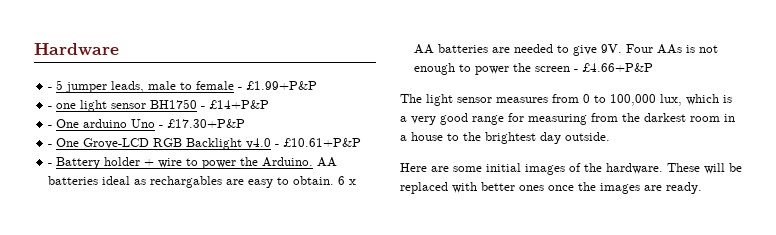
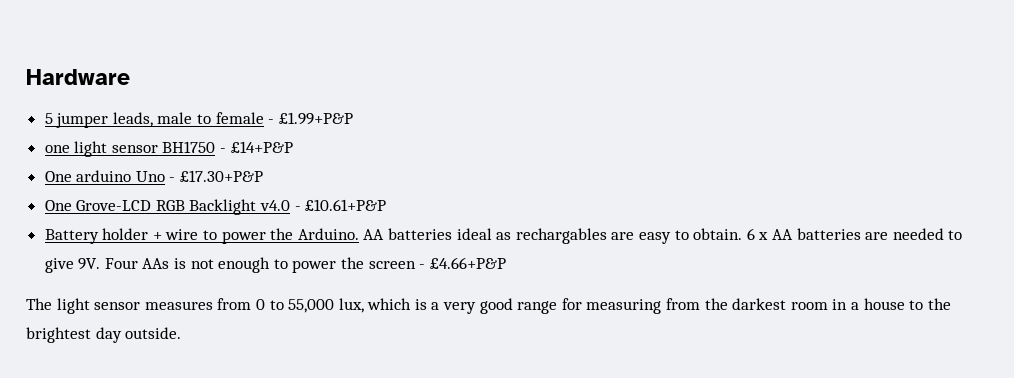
[48,87,53,90] - -> (130, 77) none
[48,106,53,109] - -> (353, 118) none
[48,125,53,128] - -> (293, 147) none
[48,144,53,147] - -> (264, 176) none
[48,163,53,166] - -> (387, 205) none
[610,94,656,106] 100,000 -> [288,299,335,313] 55,000
[400,163,742,175] [400,182,702,194] // Here are some initial images of the hardware. These will be replaced with better ones once the images are ready. -> (182, 333) none

